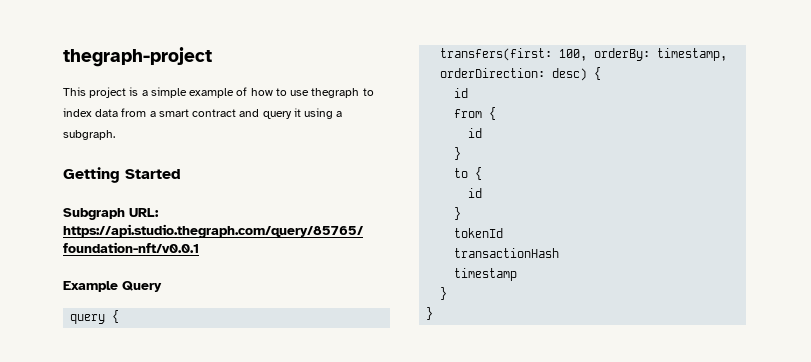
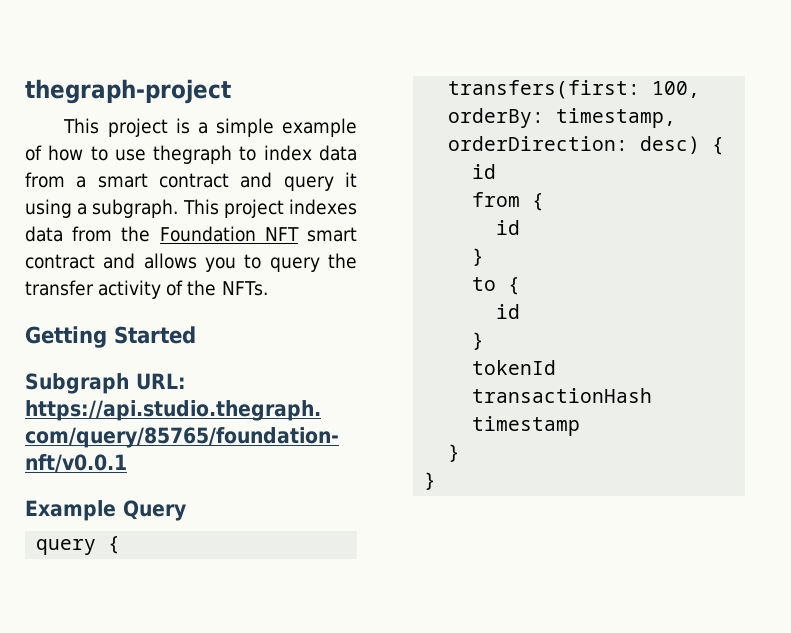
(115, 135) none -> [182,199,358,218] [25,226,357,242] [25,253,357,272] [25,280,269,299] This project indexes data from the Foundation NFT smart contract and allows you to query the transfer activity of the NFTs.

